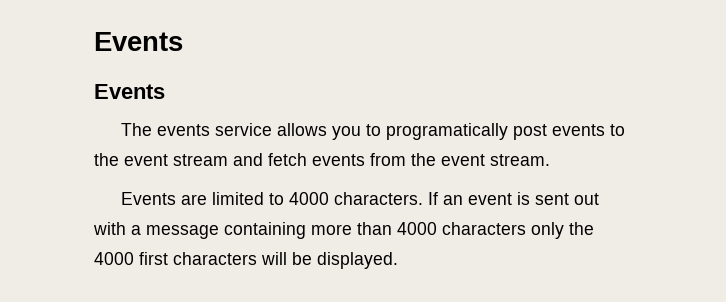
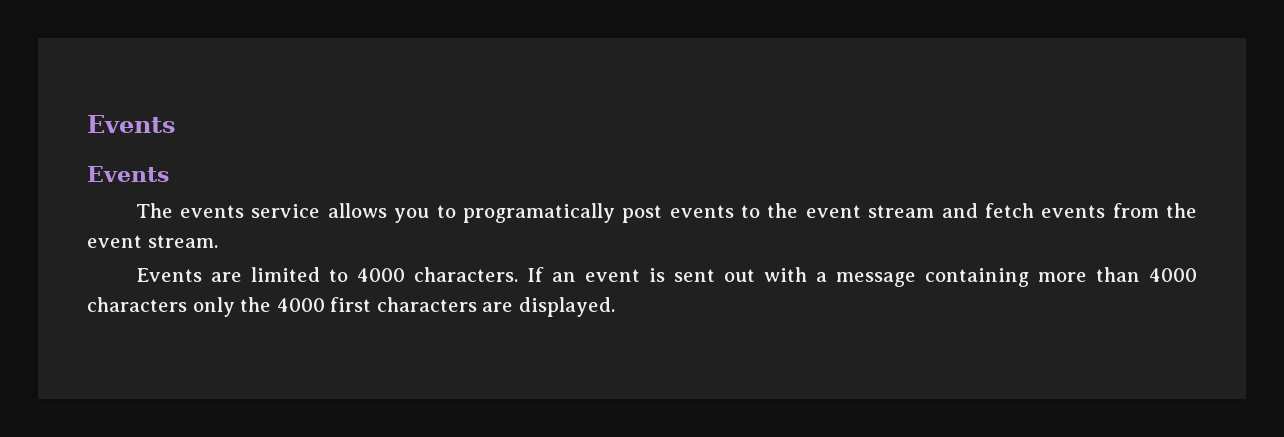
[261,252,312,265] will be -> [482,302,514,312] are

